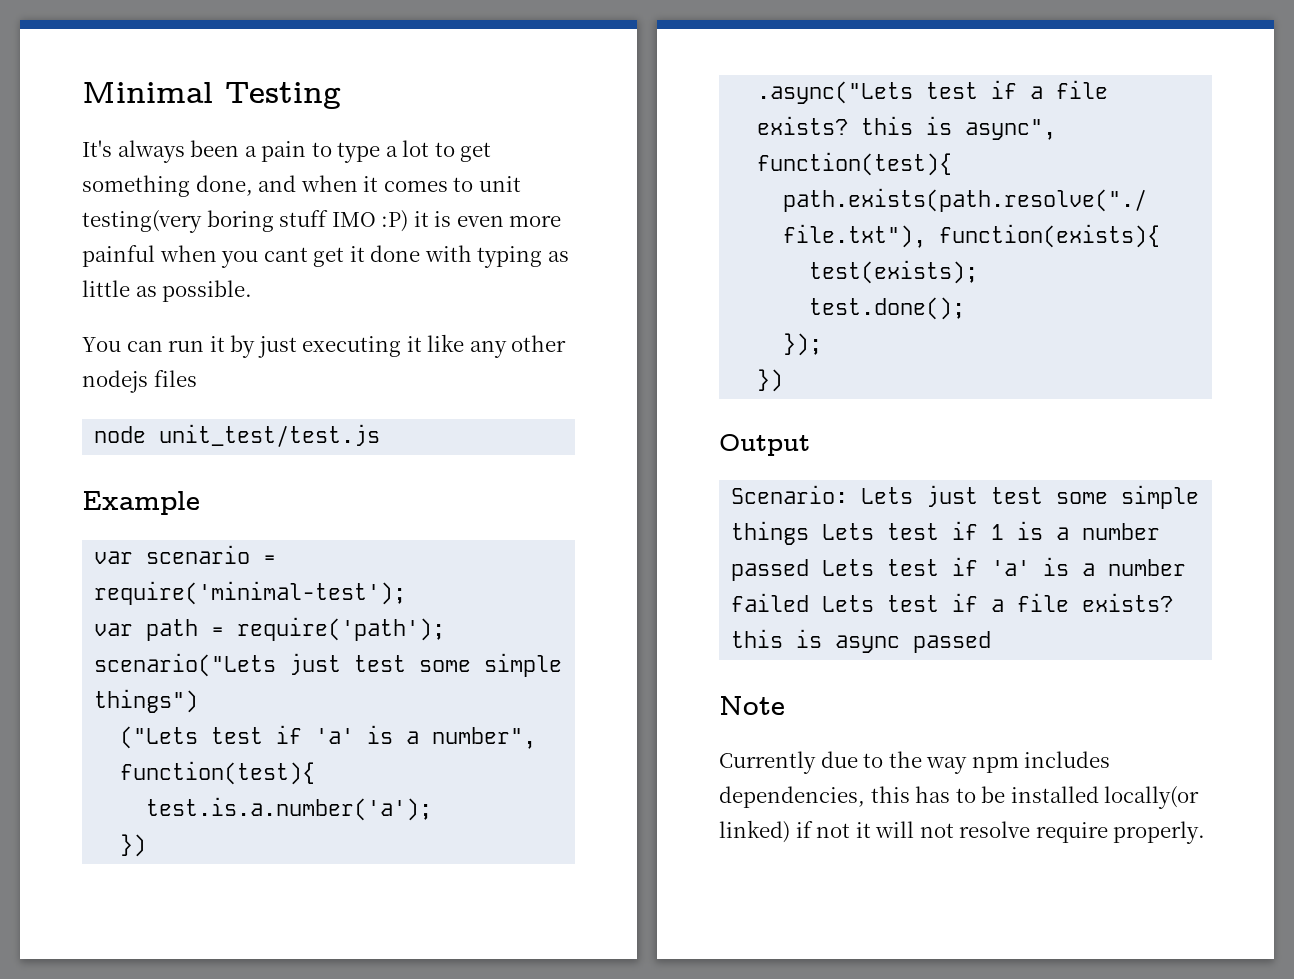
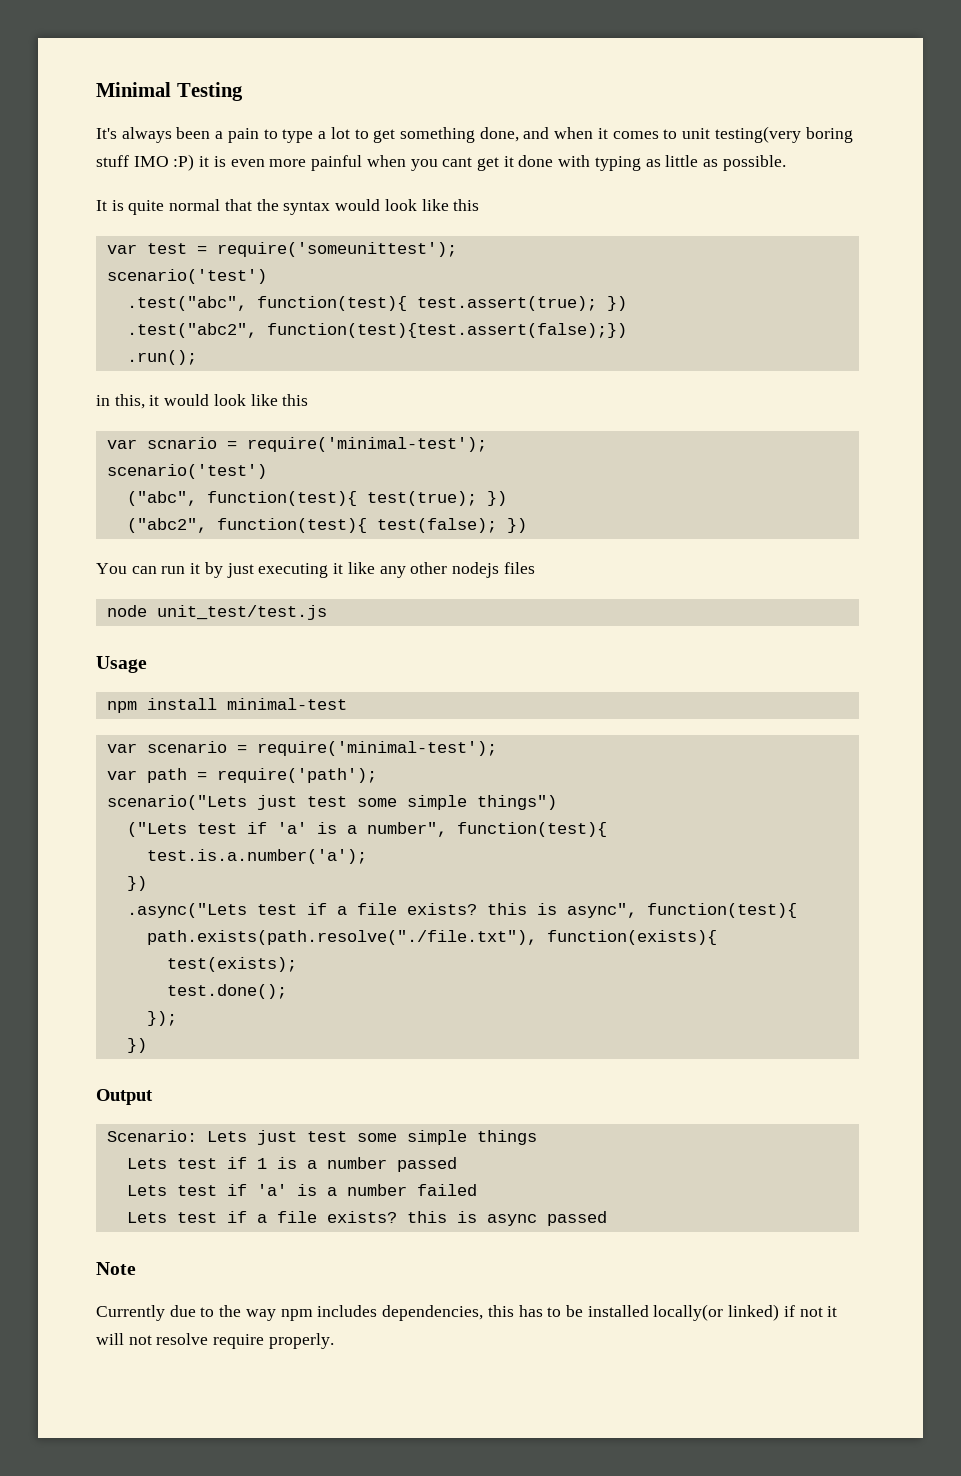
(253, 291) none -> [96,199,480,215] [106,242,457,257] [106,269,267,284] [126,296,627,311] [126,323,627,338] [126,350,197,365] [96,394,309,409] [106,437,487,452] [106,464,267,479] [126,491,507,506] [126,518,527,533] // It is quite normal that the syntax would look like this // var test = require('someunittest'); // scenario('test') // .test("abc", function(test){ test.assert(true); }) // .test("abc2", function(test){test.assert(false);}) // .run(); // in this, it would look like this // var scnario = require('minimal-test'); // scenario('test') // ("abc", function(test){ test(true); }) // ("abc2", function(test){ test(false); })
[82,491,200,515] Example -> [96,656,147,673] [106,698,347,713] Usage // npm install minimal-test
(810, 533) none -> (537, 1137) //
(810, 570) none -> (457, 1164) //
(810, 602) none -> (477, 1190) //

